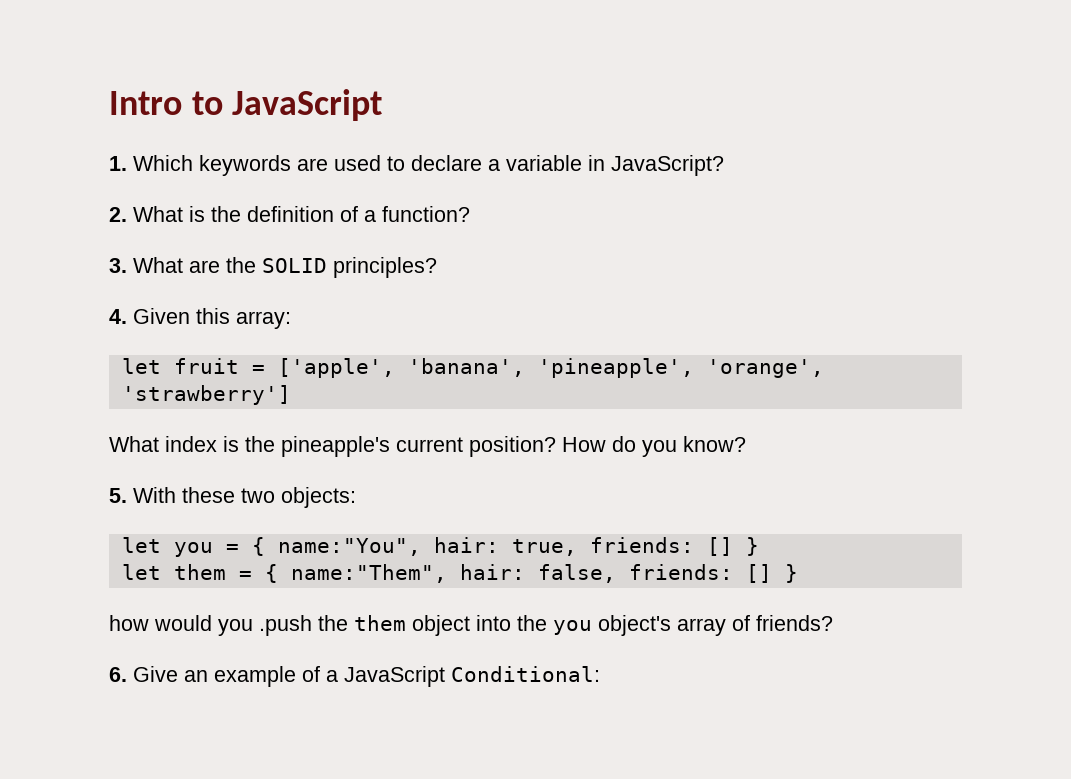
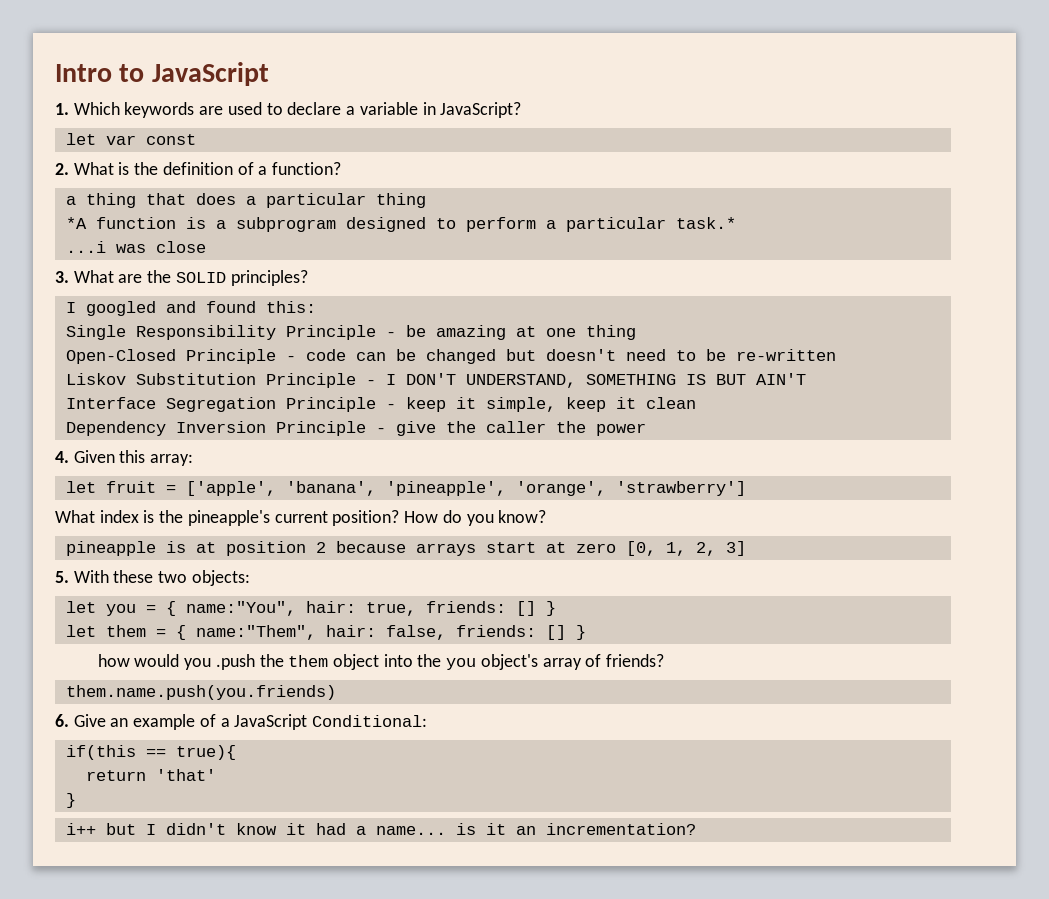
(724, 165) none -> [65,133,196,145] // let var const
(470, 214) none -> [65,193,426,208] [65,217,736,232] [65,241,206,253] // a thing that does a particular thing // *A function is a subprogram designed to perform a particular task.* // ...i was close
(437, 267) none -> [65,301,316,316] [65,325,636,340] [65,349,836,364] [65,373,806,388] [65,397,696,412] [65,421,646,436] // I googled and found this: // Single Responsibility Principle - be amazing at one thing // Open-Closed Principle - code can be changed but doesn't need to be re-written // Liskov Substitution Principle - I DON'T UNDERSTAND, SOMETHING IS BUT AIN'T // Interface Segregation Principle - keep it simple, keep it clean // Dependency Inversion Principle - give the caller the power
(746, 444) none -> [65,541,746,556] // pineapple is at position 2 because arrays start at zero [0, 1, 2, 3]
(833, 623) none -> [65,685,336,700] // them.name.push(you.friends)
(600, 674) none -> [65,745,236,760] [85,769,216,781] [65,793,76,808] [65,823,696,835] // if(this == true){ // return 'that' // } // i++ but I didn't know it had a name... is it an incrementation?

